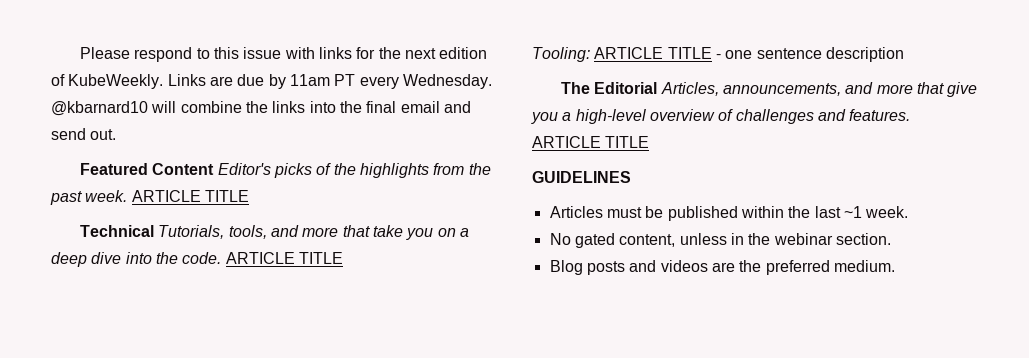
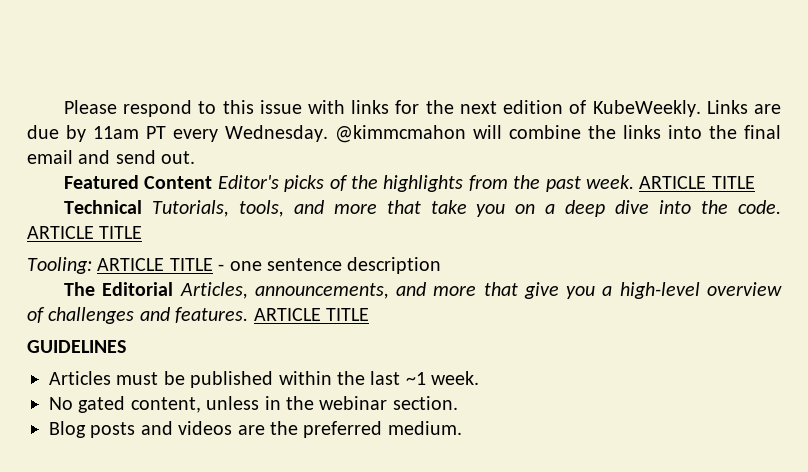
[51,101,148,116] @kbarnard10 -> [335,125,466,143] @kimmcmahon

